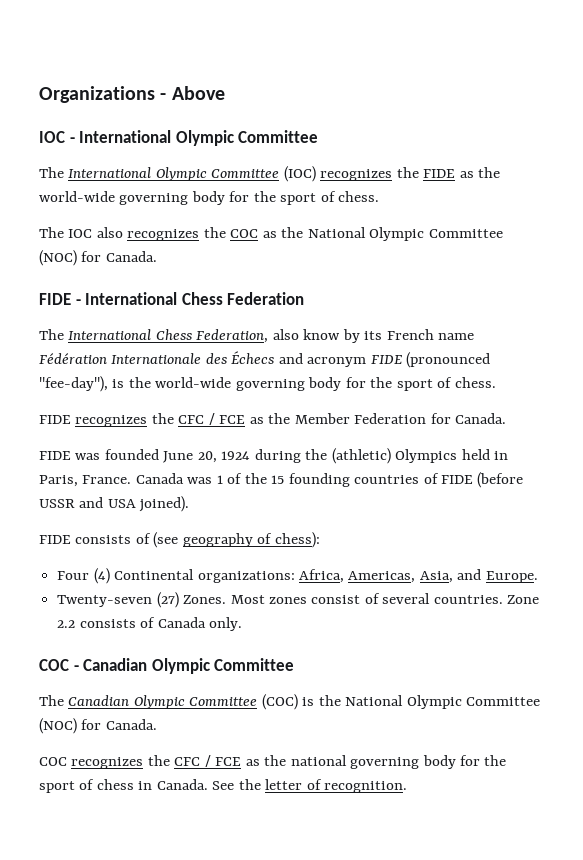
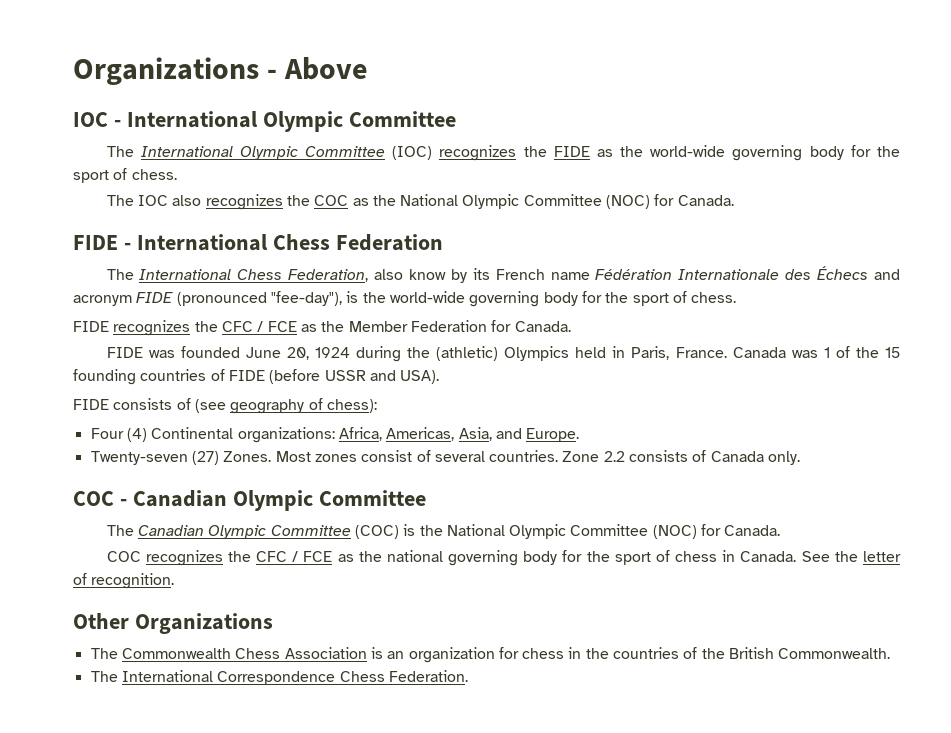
[107,496,190,512] USA joined). -> [400,370,440,384] USA).
(408, 787) none -> [73,613,273,634] [90,647,891,663] [90,670,468,685] // Other Organizations // The Commonwealth Chess Association is an organization for chess in the countries of the British Commonwealth. // The International Correspondence Chess Federation.

